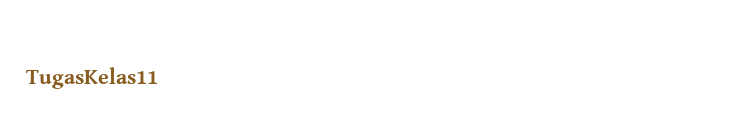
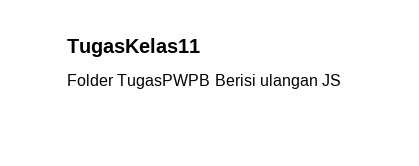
(158, 78) none -> [67,74,342,89] // Folder TugasPWPB Berisi ulangan JS

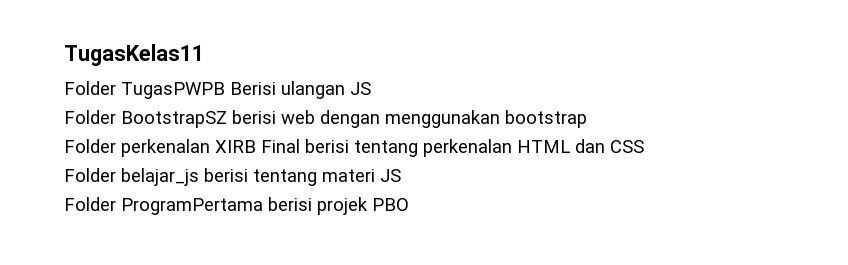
(342, 80) none -> [64,110,587,128] [64,139,644,157] [64,168,401,186] [64,197,409,215] // Folder BootstrapSZ berisi web dengan menggunakan bootstrap // Folder perkenalan XIRB Final berisi tentang perkenalan HTML dan CSS // Folder belajar_js berisi tentang materi JS // Folder ProgramPertama berisi projek PBO

